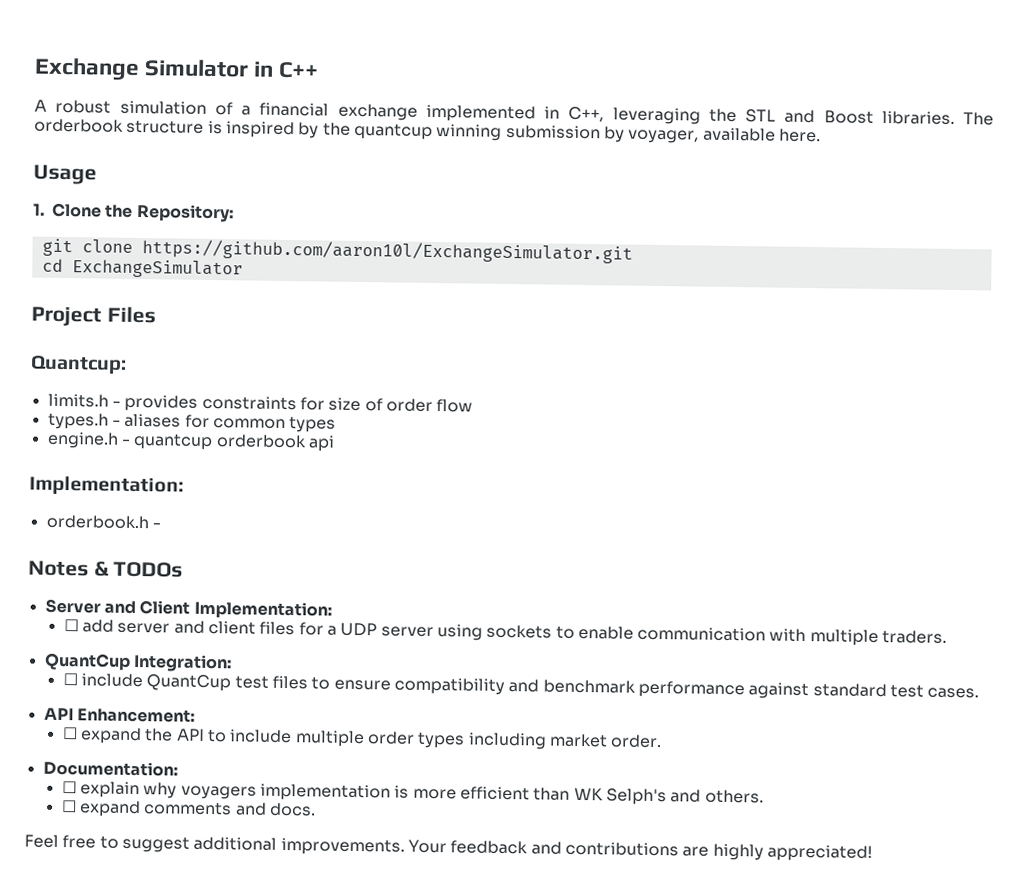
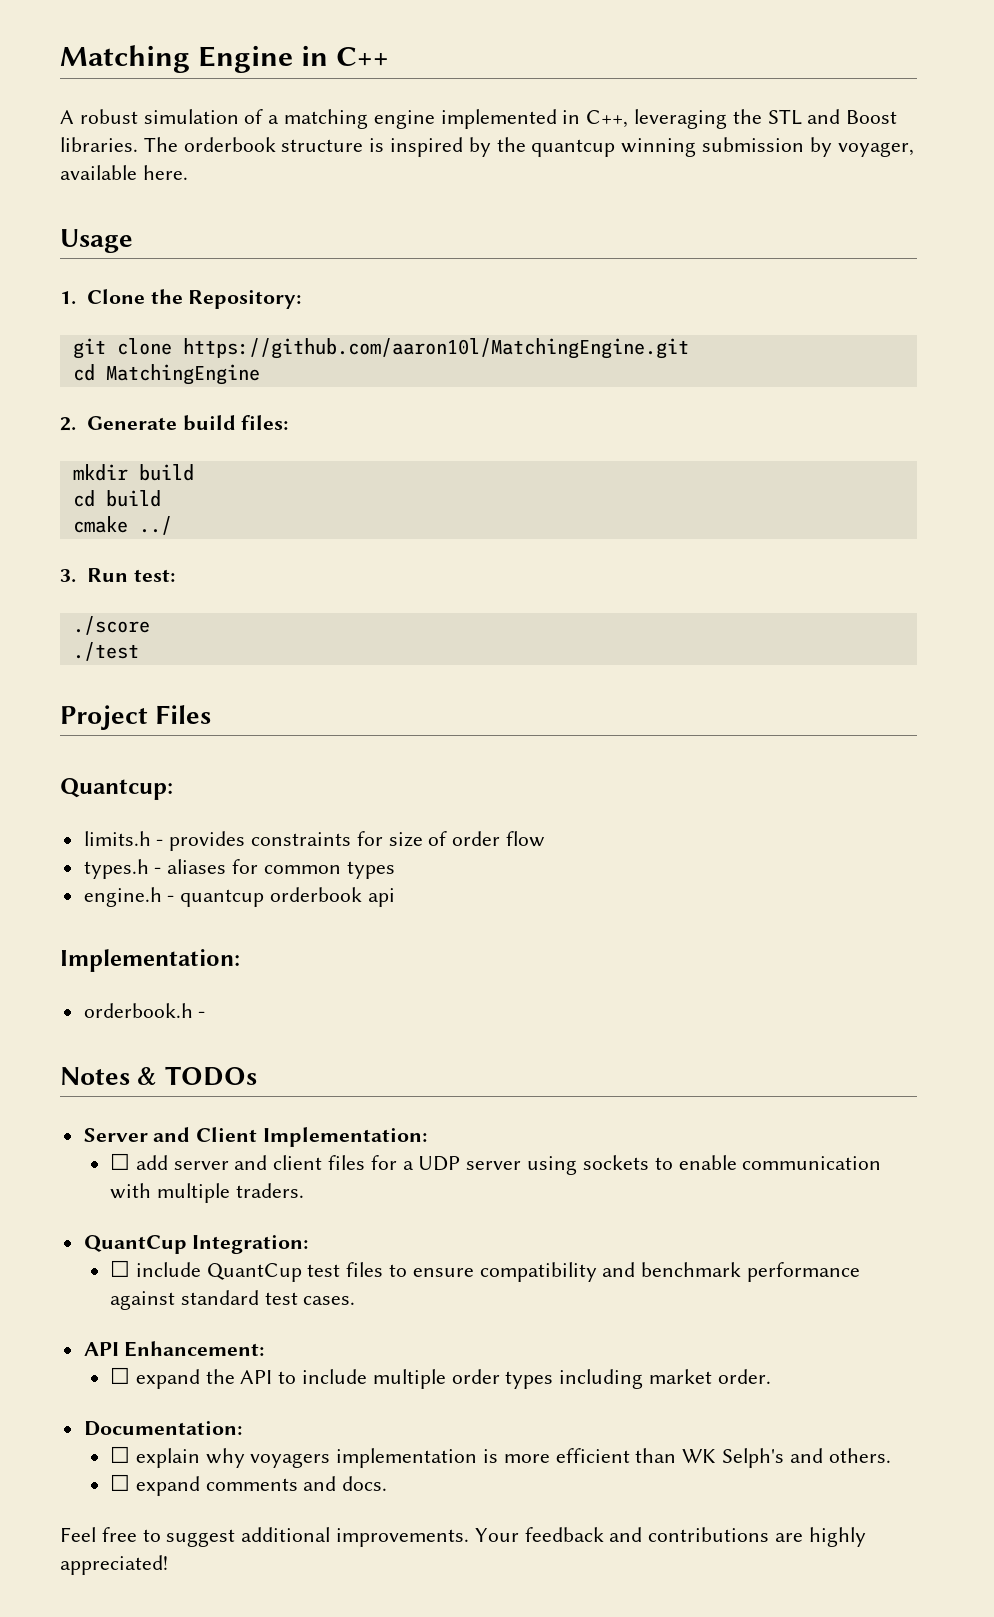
[34,57,250,80] Exchange Simulator -> [60,45,294,73] Matching Engine
[259,102,418,121] financial exchange -> [284,109,435,129] matching engine
[141,239,633,264] [41,258,243,279] https://github.com/aaron10l/ExchangeSimulator.git // cd ExchangeSimulator -> [182,338,689,359] [72,364,260,385] [60,415,289,431] [72,464,194,481] [72,490,161,507] [72,516,172,535] [60,568,175,583] [72,616,150,635] [72,642,139,661] https://github.com/aaron10l/MatchingEngine.git // cd MatchingEngine // 2. Generate build files: // mkdir build // cd build // cmake ../ // 3. Run test: // ./score // ./test

